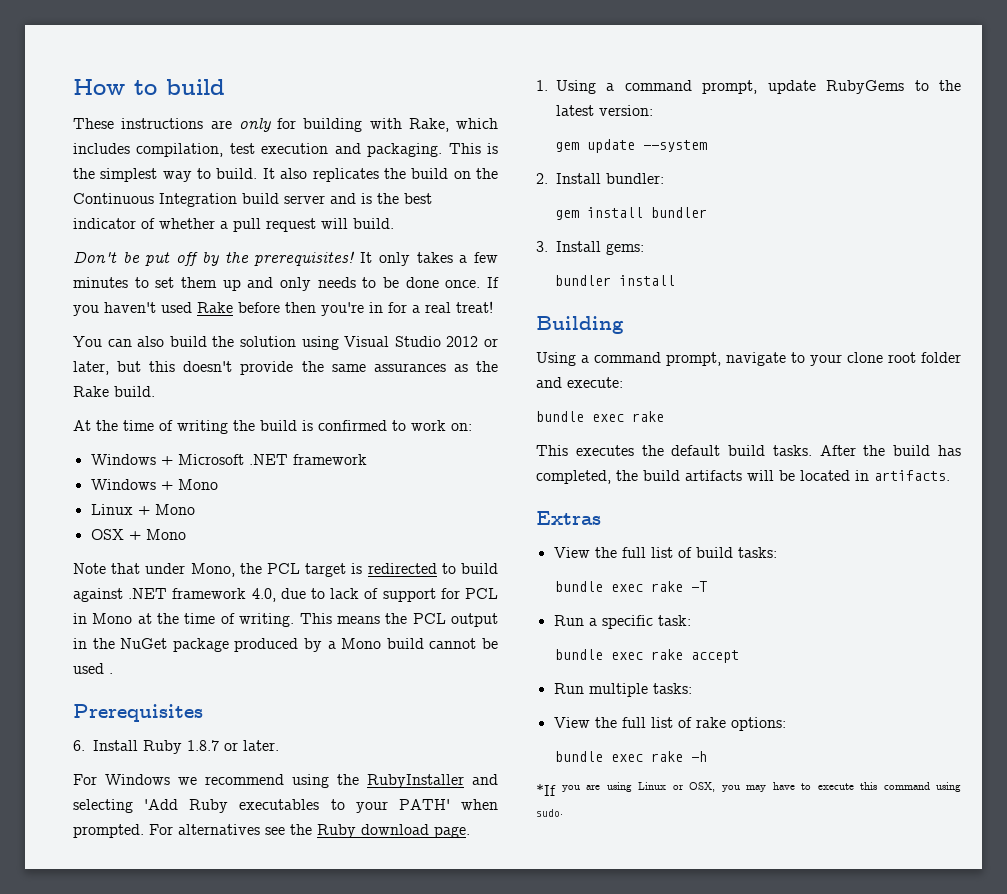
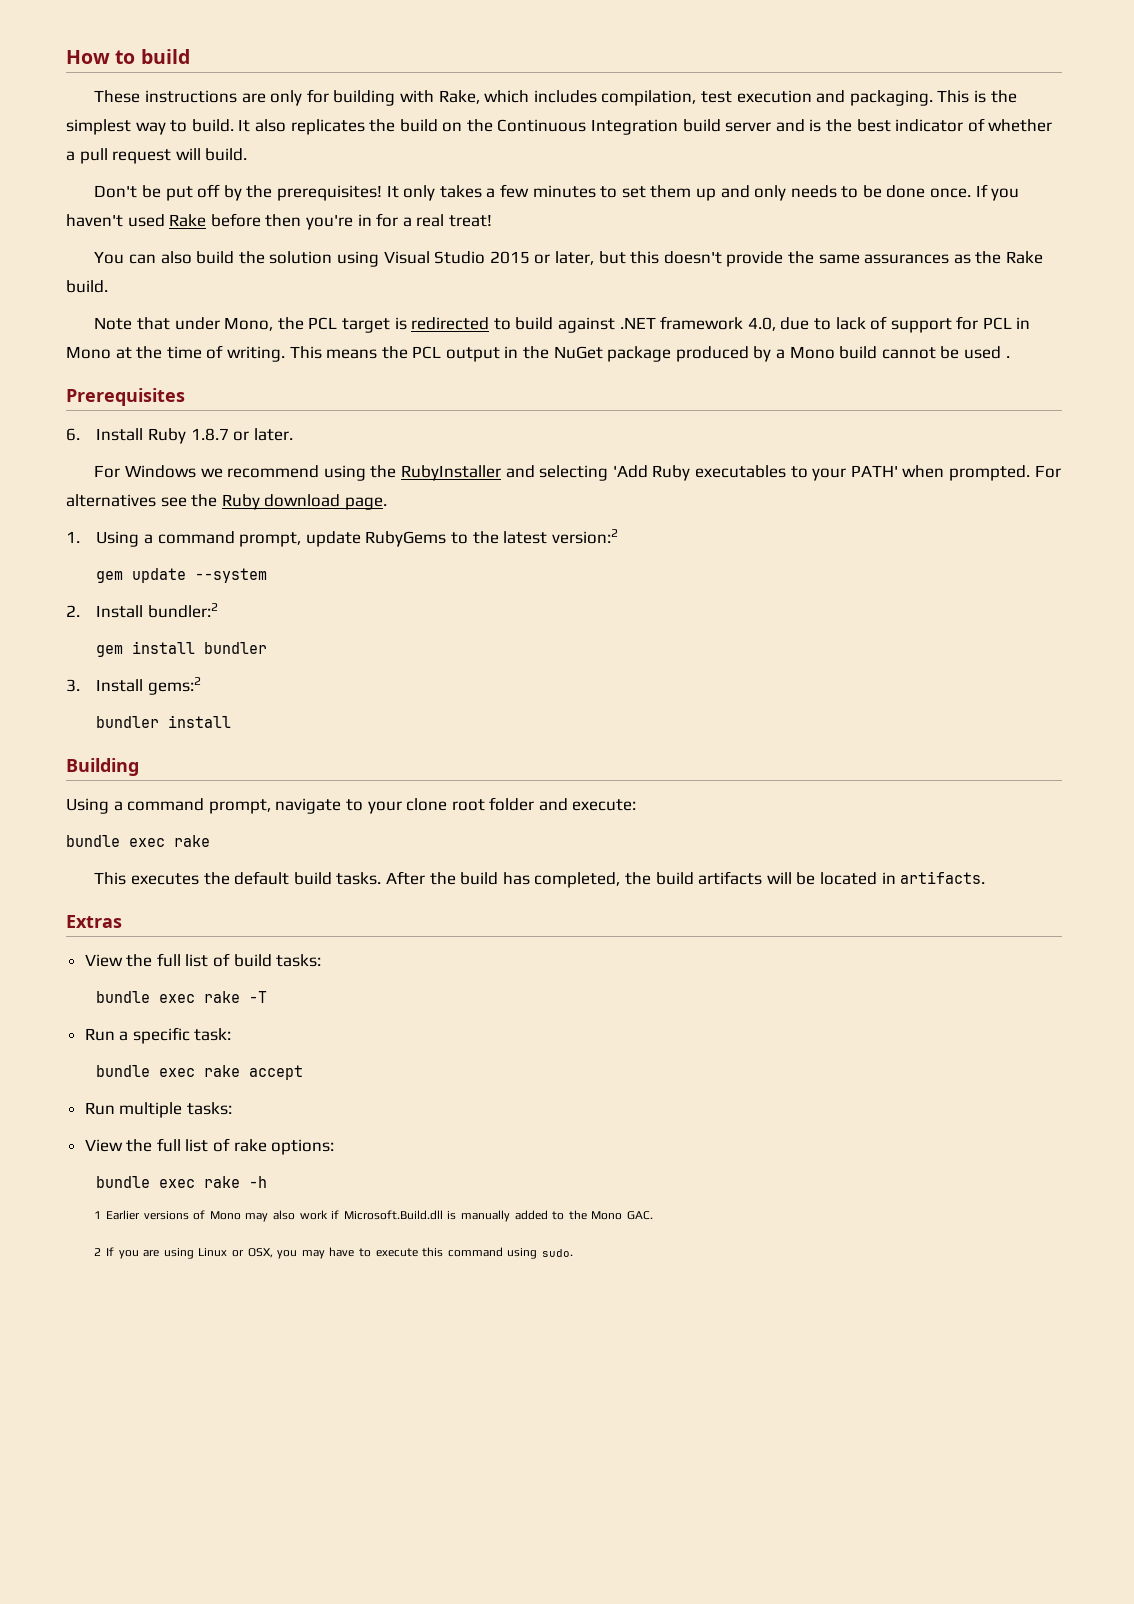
[446,336,479,347] 2012 -> [489,251,530,264] 2015
[73,420,472,434] [90,454,367,465] [90,479,218,490] [90,504,195,515] [90,529,186,540] // At the time of writing the build is confirmed to work on: // Windows + Microsoft .NET framework // Windows + Mono // Linux + Mono // OSX + Mono -> (108, 286) none
[599,105,653,116] version: -> [551,529,618,544] version:2
[606,173,664,184] bundler: -> [148,603,219,618] bundler:2
[606,243,644,255] gems: -> [148,677,202,695] gems:2
[536,784,556,796] *If -> [94,1210,653,1222] [94,1247,115,1256] 1 Earlier versions of Mono may also work if Microsoft.Build.dll is manually added to the Mono GAC. // 2 If

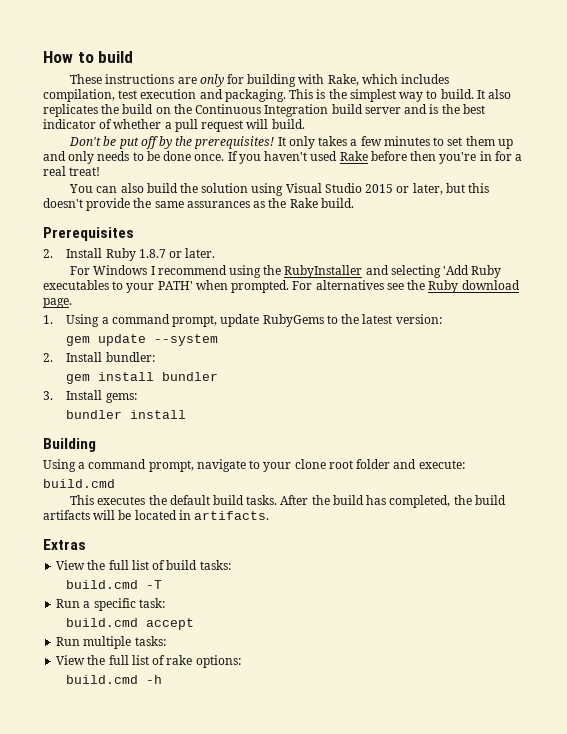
[94,316,1031,333] [66,345,1010,362] // Note that under Mono, the PCL target is redirected to build against .NET framework 4.0, due to lack of support for PCL in Mono at the time of writing. This means the PCL output in the NuGet package produced by a Mono build cannot be used . -> (354, 203) none
[66,428,80,441] 6. -> [43,249,53,258] 2.
[200,468,223,478] we -> [150,266,155,275] I
[551,529,618,544] version:2 -> [395,314,442,324] version:
[148,603,219,618] bundler:2 -> [105,352,155,362] bundler:
[148,677,202,695] gems:2 -> [105,393,137,403] gems:
[66,835,210,847] bundle exec rake -> [43,479,115,488] build.cmd
[96,991,241,1003] bundle exec rake -> [66,580,139,589] build.cmd
[96,1065,241,1077] bundle exec rake -> [66,618,139,627] build.cmd
[96,1176,268,1188] [94,1210,653,1222] [94,1247,573,1259] bundle exec rake -h // 1 Earlier versions of Mono may also work if Microsoft.Build.dll is manually added to the Mono GAC. // 2 If you are using Linux or OSX, you may have to execute this command using sudo. -> [66,675,163,684] build.cmd -h

